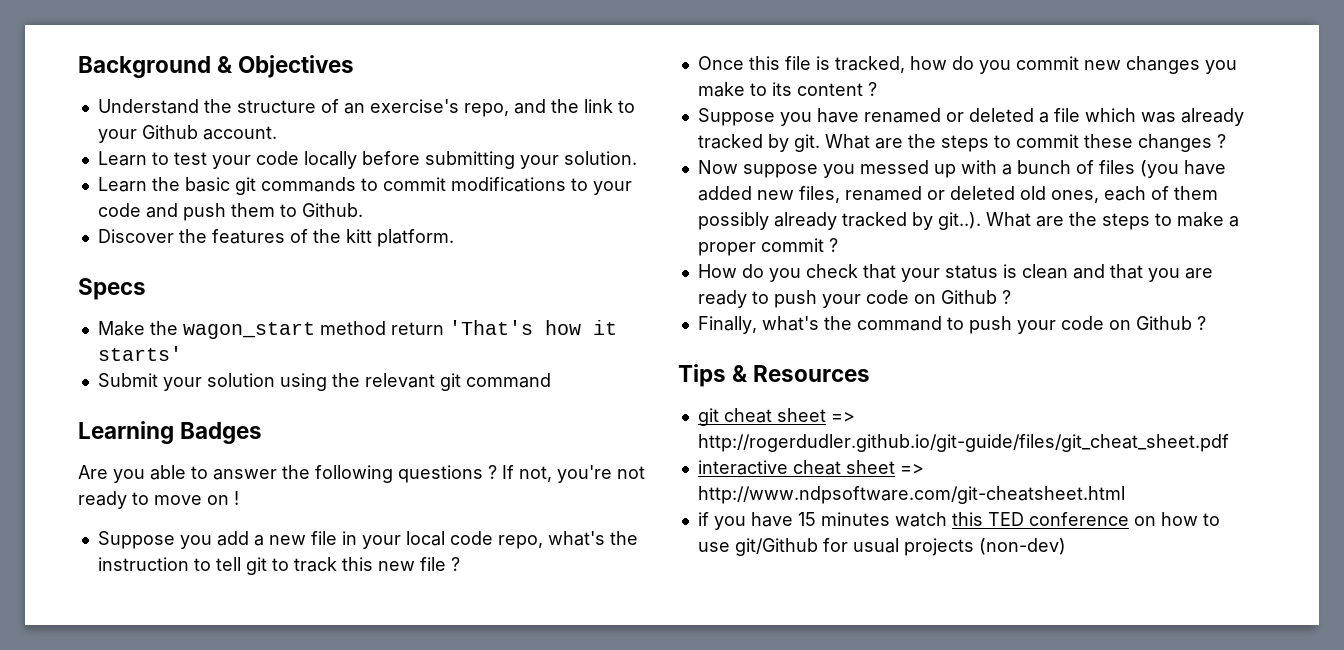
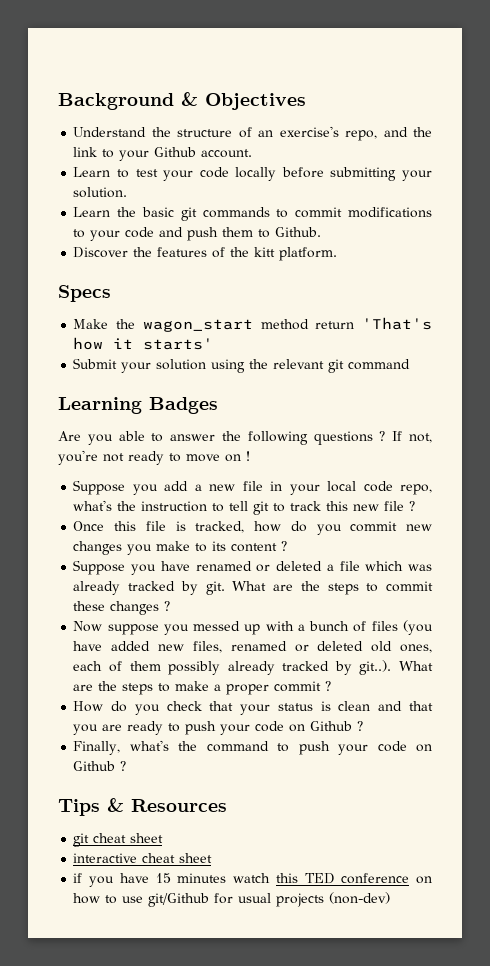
[830,412,855,422] [697,434,1229,452] => http://rogerdudler.github.io/git-guide/files/git_cheat_sheet.pdf -> (164, 838) none
[899,464,924,474] [697,486,1125,504] => http://www.ndpsoftware.com/git-cheatsheet.html -> (213, 858) none

